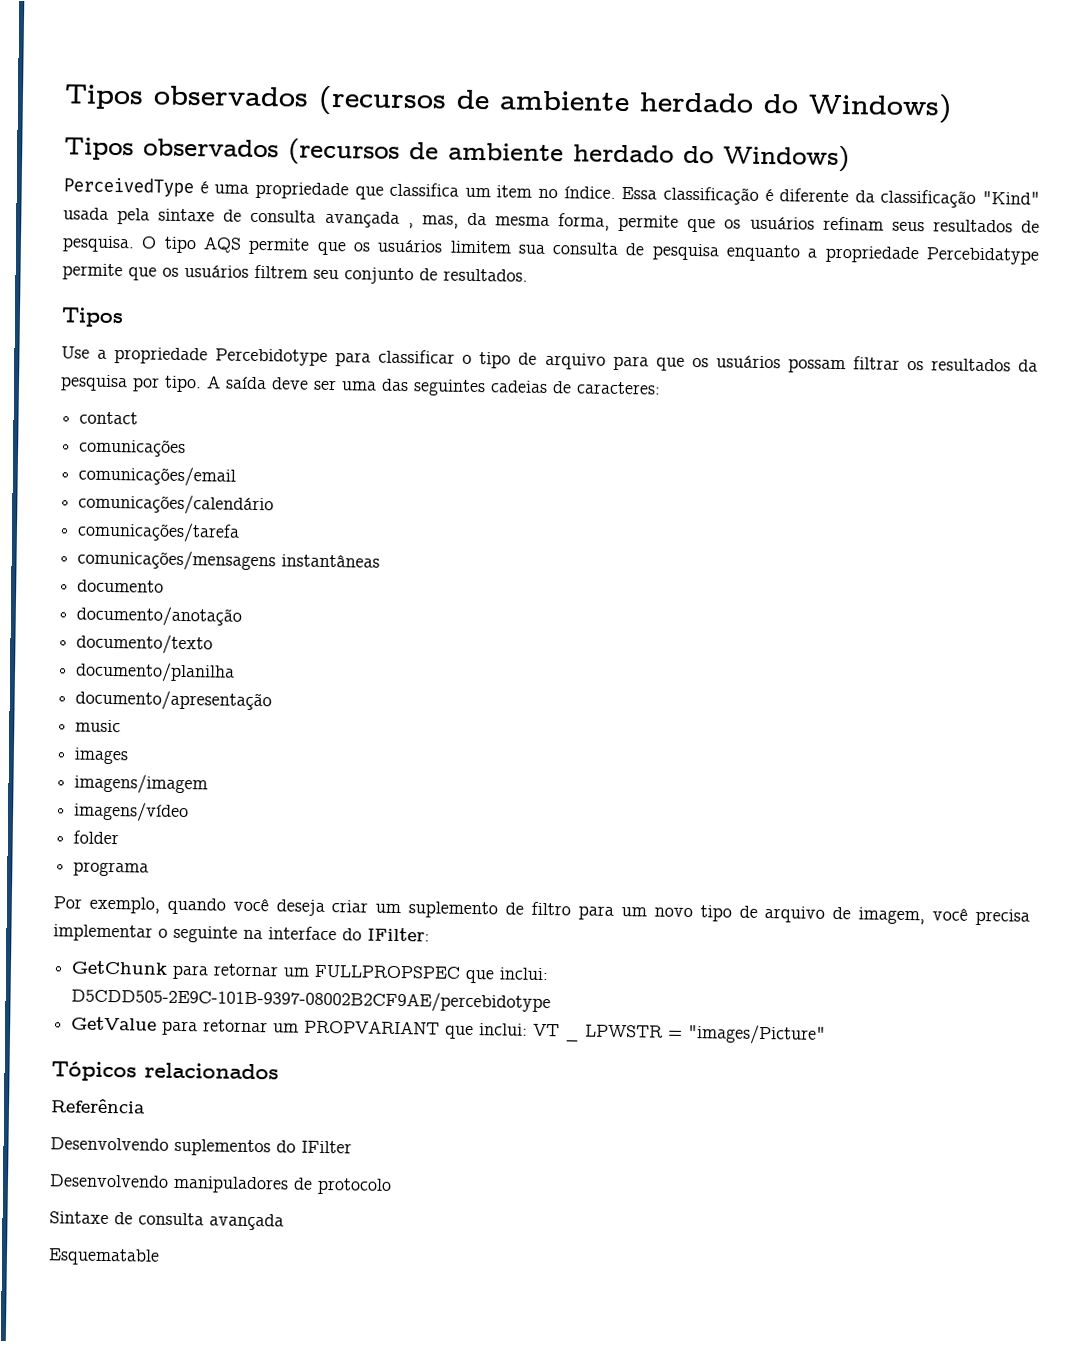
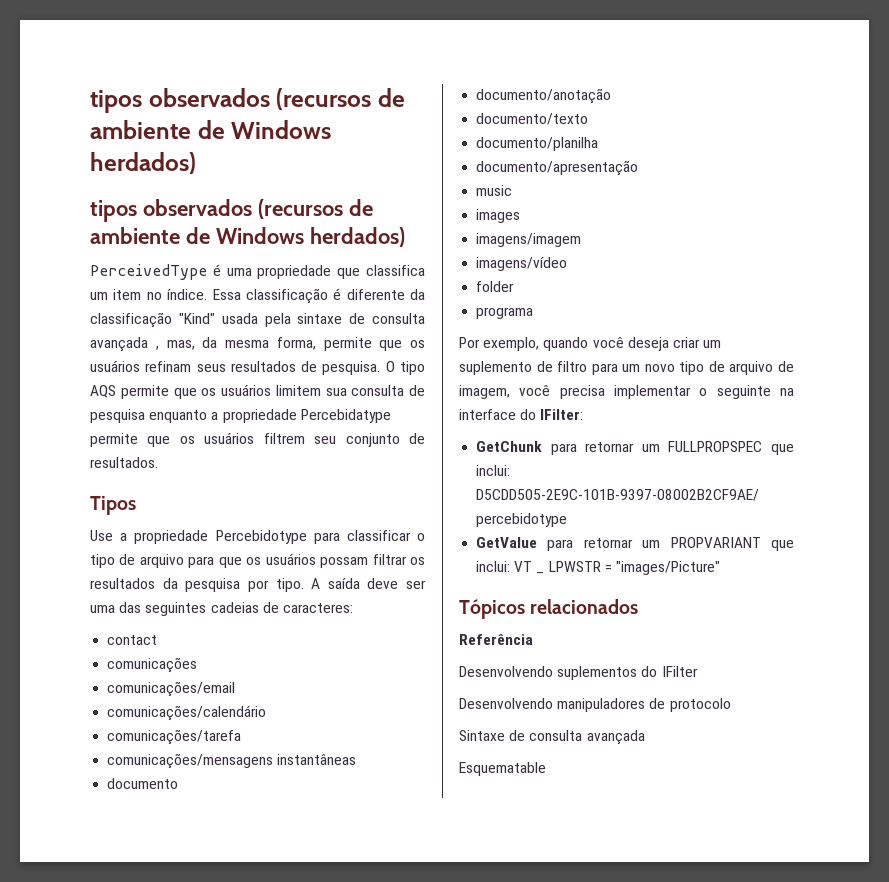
[64,84,953,124] [64,137,850,173] Tipos observados (recursos de ambiente herdado do Windows) // Tipos observados (recursos de ambiente herdado do Windows) -> [90,88,405,113] [90,120,332,139] [90,152,196,174] [90,199,373,222] [90,227,405,247] tipos observados (recursos de ambiente de Windows herdados) // tipos observados (recursos de ambiente de Windows herdados)

